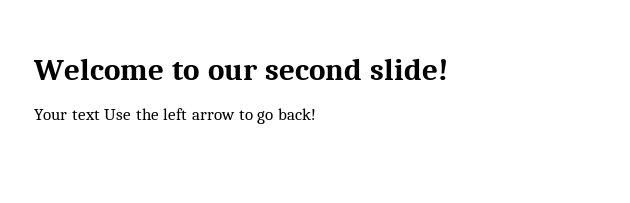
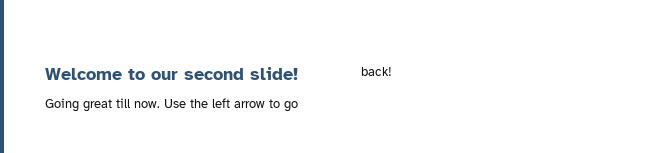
[34,109,100,120] Your text -> [45,98,160,112] Going great till now.

